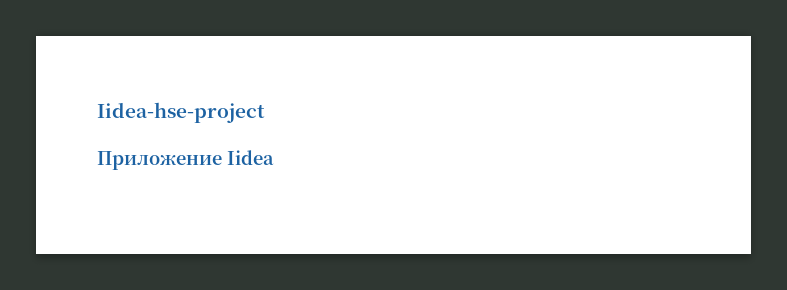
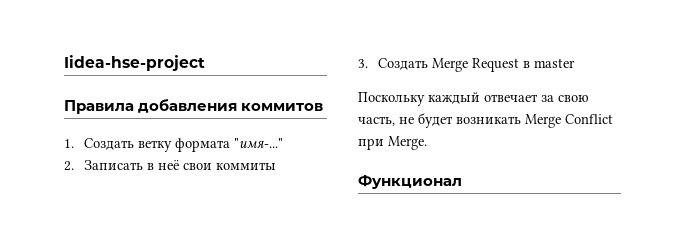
[97,150,274,170] Приложение Iidea -> [64,99,324,114] [64,138,283,152] [64,160,276,171] [358,58,575,72] [358,92,589,106] [358,113,613,128] [358,136,427,150] [358,175,462,189] Правила добавления коммитов // 1. Создать ветку формата "имя-..." // 2. Записать в неё свои коммиты // 3. Создать Merge Request в master // Поскольку каждый отвечает за свою часть, не будет возникать Merge Conflict при Merge. // Функционал

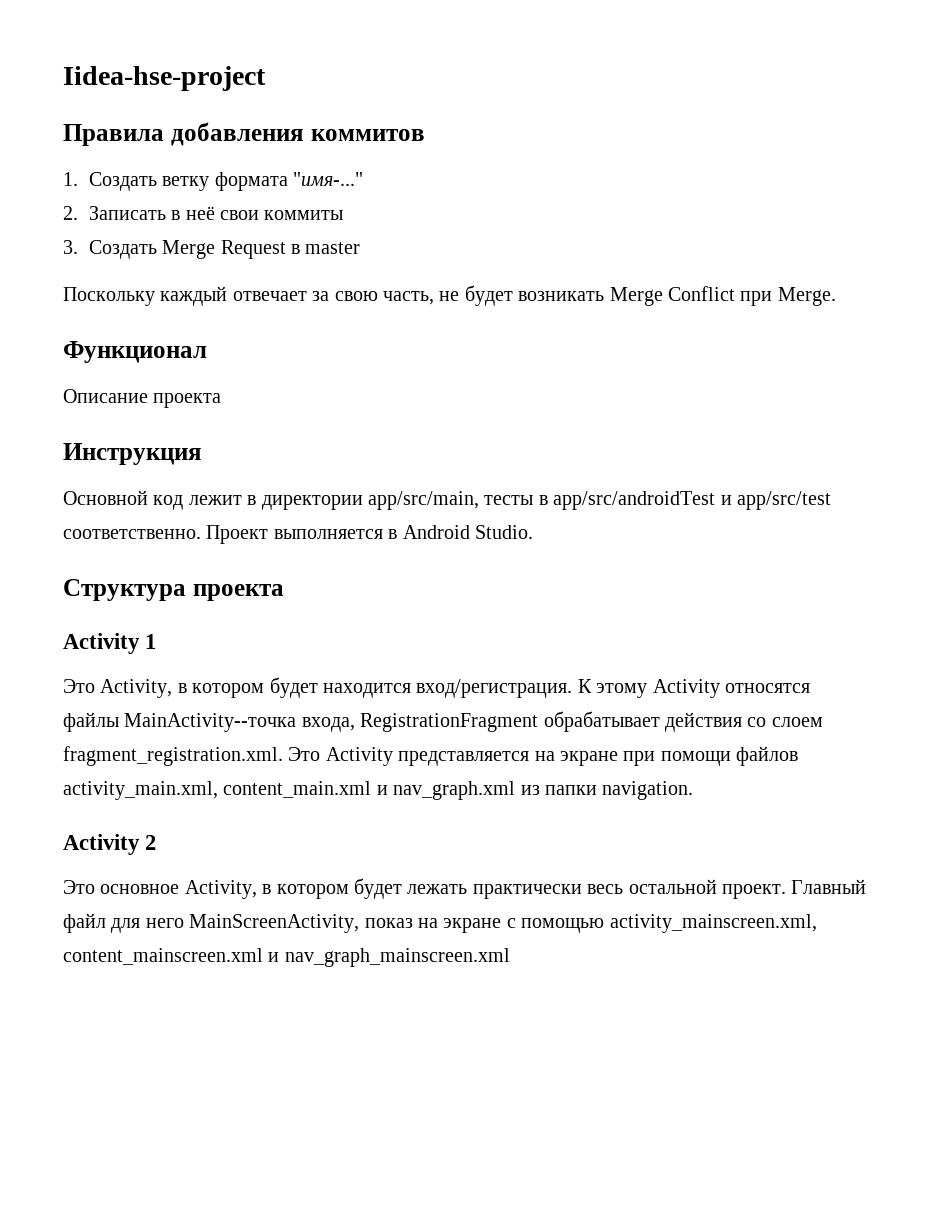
(462, 182) none -> [63,389,222,408] [63,443,202,465] [63,490,831,510] [63,525,533,544] [63,579,284,601] [63,633,157,654] [63,677,810,698] [63,711,823,732] [63,746,799,766] [63,781,694,800] [63,834,157,855] [63,878,867,899] [63,913,817,933] [63,948,510,967] // Описание проекта // Инструкция // Основной код лежит в директории app/src/main, тесты в app/src/androidTest и app/src/test соответственно. Проект выполняется в Android Studio. // Структура проекта // Activity 1 // Это Activity, в котором будет находится вход/регистрация. К этому Activity относятся файлы MainActivity--точка входа, RegistrationFragment обрабатывает действия со слоем fragment_registration.xml. Это Activity представляется на экране при помощи файлов activity_main.xml, content_main.xml и nav_graph.xml из папки navigation. // Activity 2 // Это основное Activity, в котором будет лежать практически весь остальной проект. Главный файл для него MainScreenActivity, показ на экране с помощью activity_mainscreen.xml, content_mainscreen.xml и nav_graph_mainscreen.xml

